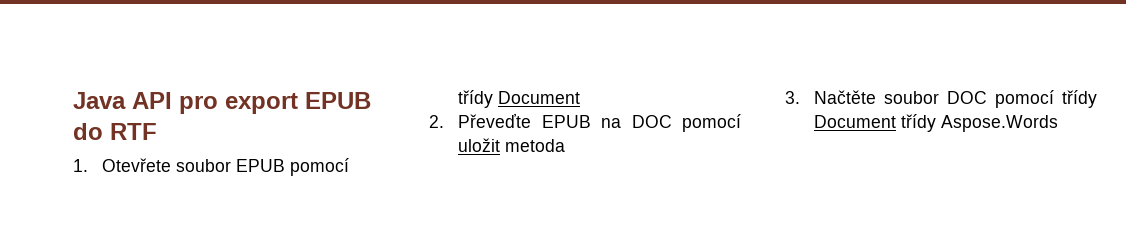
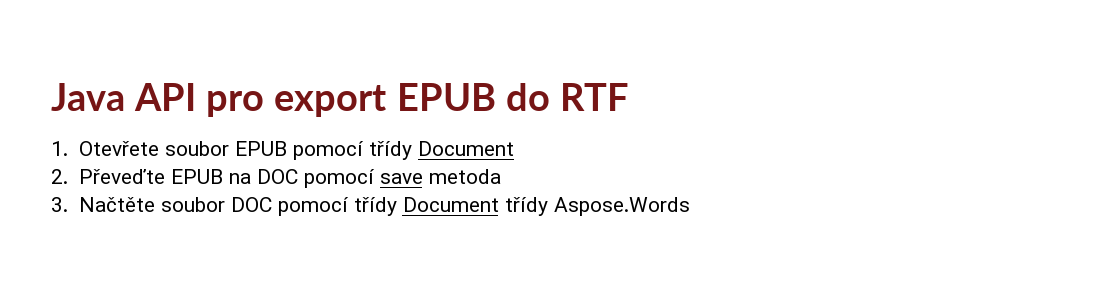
[458,138,501,152] uložit -> [379,173,423,184] save

